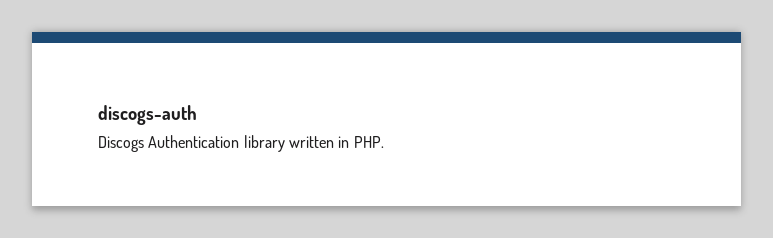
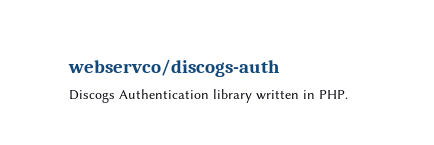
[98,105,197,125] discogs-auth -> [68,59,280,77] webservco/discogs-auth

